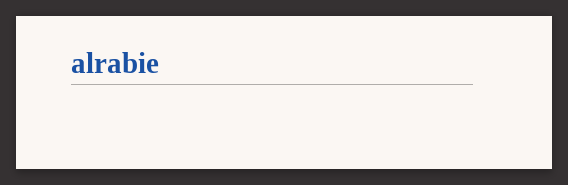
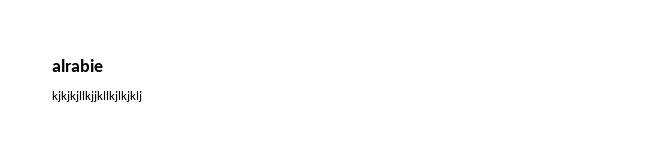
(159, 62) none -> [52,91,142,102] // kjkjkjllkjjkllkjlkjklj

